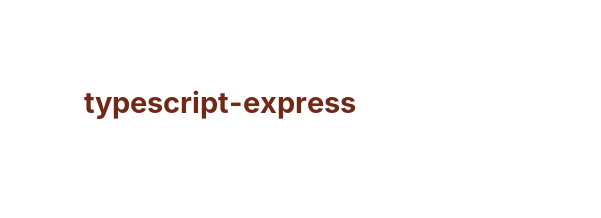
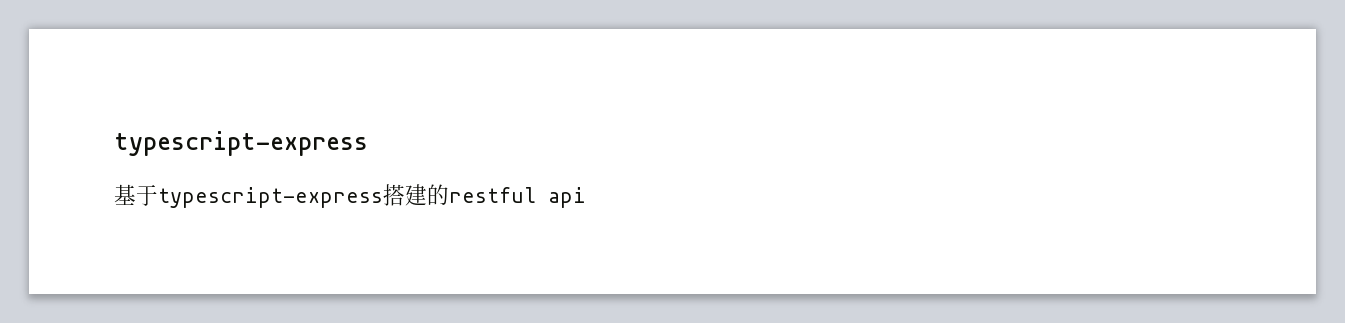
[84,90,356,119] typescript-express -> [114,131,368,156] [114,184,586,208] typescript-express // 基于typescript-express搭建的restful api

